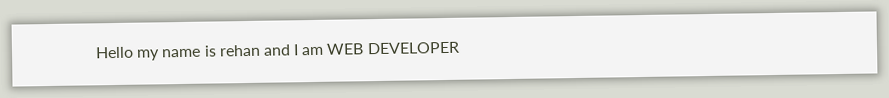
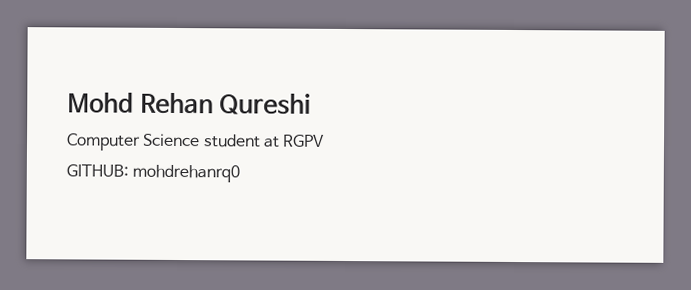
[95,41,460,61] Hello my name is rehan and I am WEB DEVELOPER -> [67,92,312,115] [66,133,326,151] [66,164,241,183] Mohd Rehan Qureshi // Computer Science student at RGPV // GITHUB: mohdrehanrq0

